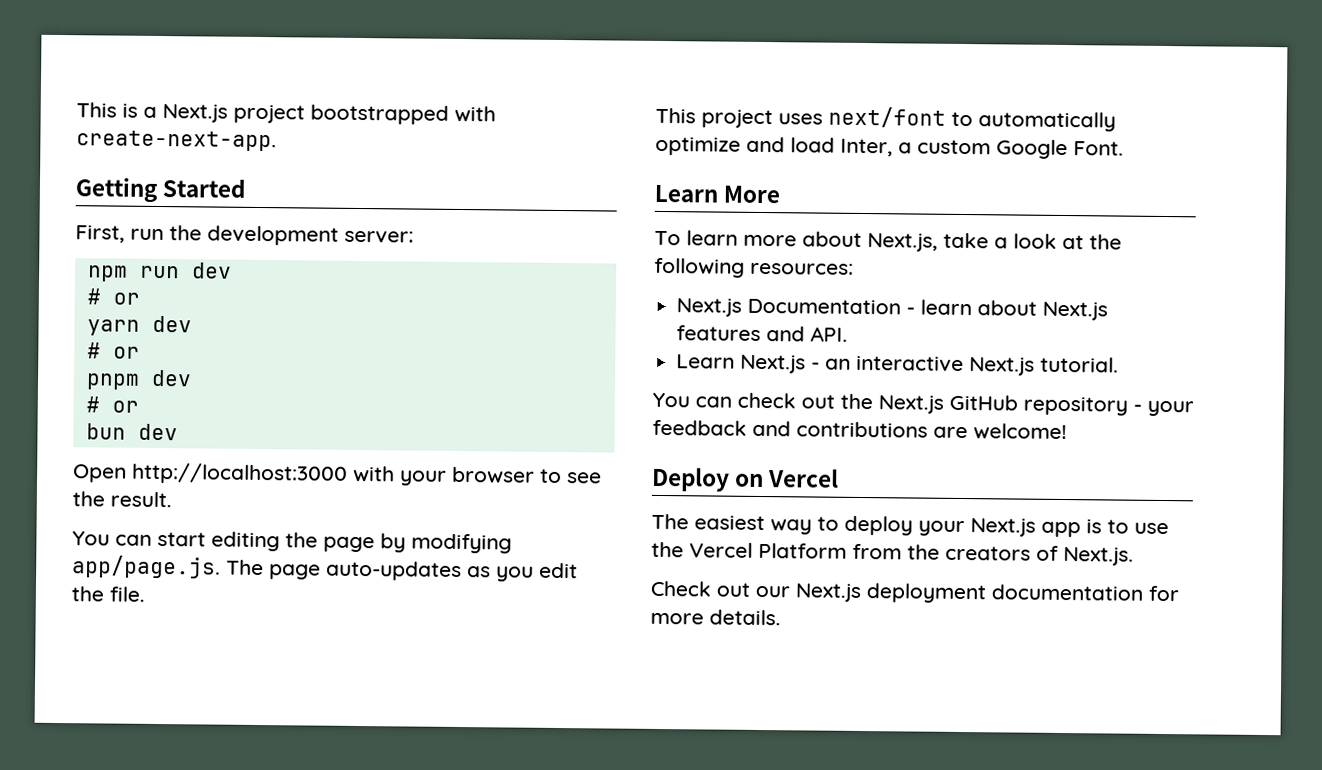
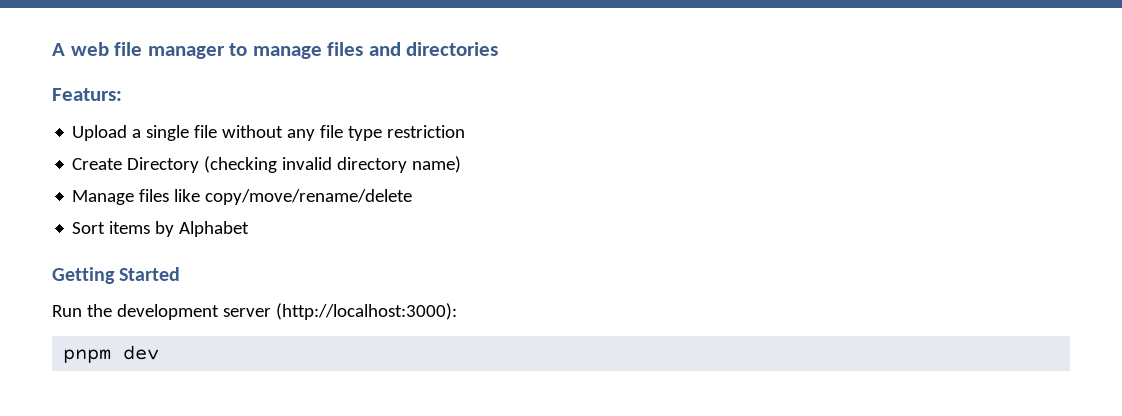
[76,102,496,125] [76,130,277,152] [75,177,247,203] [75,225,414,246] [87,262,232,282] [86,288,140,305] [86,315,192,336] [86,342,140,359] [85,369,192,390] [85,396,139,413] [85,423,178,441] [73,462,602,486] [72,491,172,508] [72,531,512,554] [72,555,578,582] [71,586,145,602] [655,106,1116,132] [655,136,1124,160] [654,184,781,204] [654,230,1122,252] [654,257,854,278] [676,298,1109,321] [676,325,849,342] [676,354,1120,376] [652,392,1194,417] [652,419,1067,441] [651,466,840,492] [651,513,1169,538] [651,541,1134,566] [650,580,1180,604] [650,609,781,626] This is a Next.js project bootstrapped with create-next-app. // Getting Started // First, run the development server: // npm run dev // # or // yarn dev // # or // pnpm dev // # or // bun dev // Open http://localhost:3000 with your browser to see the result. // You can start editing the page by modifying app/page.js. The page auto-updates as you edit the file. // This project uses next/font to automatically optimize and load Inter, a custom Google Font. // Learn More // To learn more about Next.js, take a look at the following resources: // Next.js Documentation - learn about Next.js features and API. // Learn Next.js - an interactive Next.js tutorial. // You can check out the Next.js GitHub repository - your feedback and contributions are welcome! // Deploy on Vercel // The easiest way to deploy your Next.js app is to use the Vercel Platform from the creators of Next.js. // Check out our Next.js deployment documentation for more details. -> [52,42,499,59] [52,88,122,101] [72,125,466,141] [72,156,462,173] [72,189,413,205] [72,221,250,237] [52,267,181,284] [52,303,457,320] [63,345,160,363] A web file manager to manage files and directories // Featurs: // Upload a single file without any file type restriction // Create Directory (checking invalid directory name) // Manage files like copy/move/rename/delete // Sort items by Alphabet // Getting Started // Run the development server (http://localhost:3000): // pnpm dev

